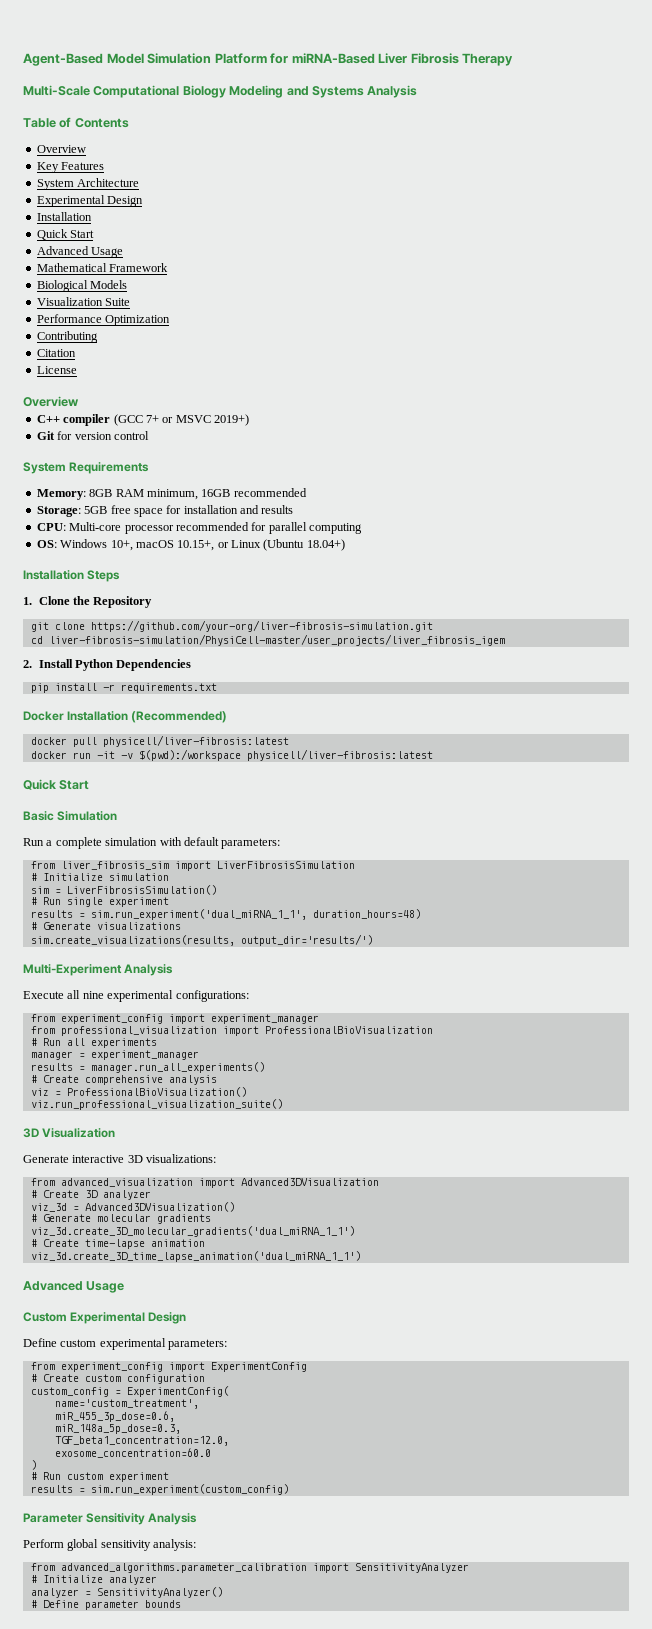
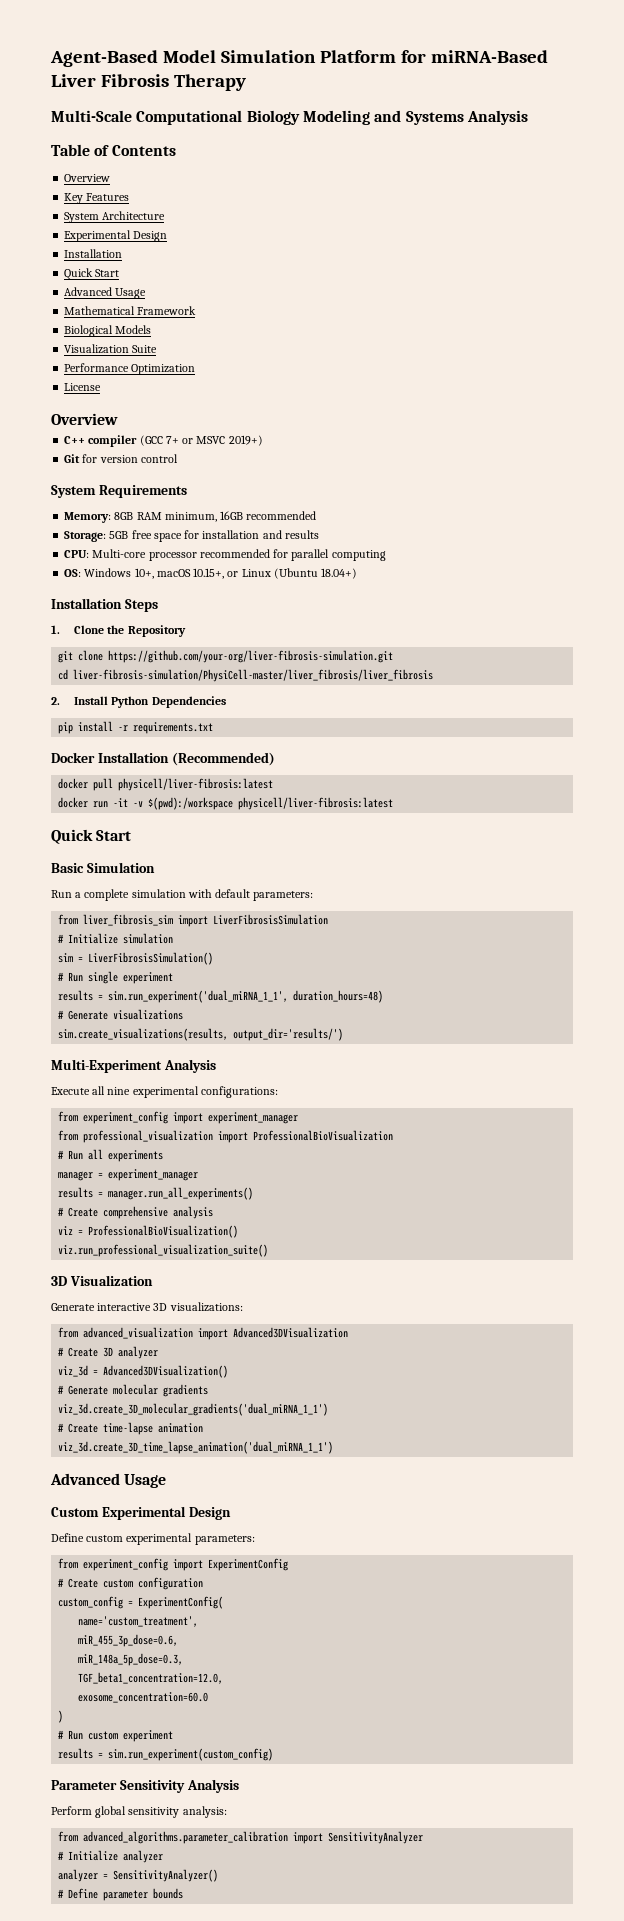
[36,331,98,343] [36,349,76,357] // Contributing // Citation -> (196, 369) none
[48,634,505,646] liver-fibrosis-simulation/PhysiCell-master/user_projects/liver_fibrosis_igem -> [73,669,434,682] liver-fibrosis-simulation/PhysiCell-master/liver_fibrosis/liver_fibrosis

